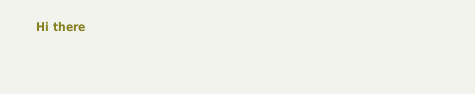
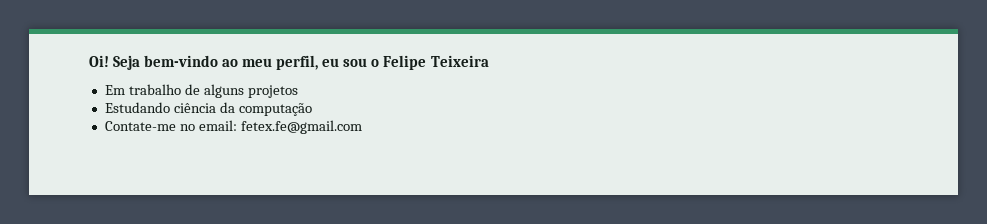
[36,21,85,32] Hi there -> [89,55,489,70] [104,84,298,98] [104,102,312,116] [104,120,362,134] Oi! Seja bem-vindo ao meu perfil, eu sou o Felipe Teixeira // Em trabalho de alguns projetos // Estudando ciência da computação // Contate-me no email: fetex.fe@gmail.com

